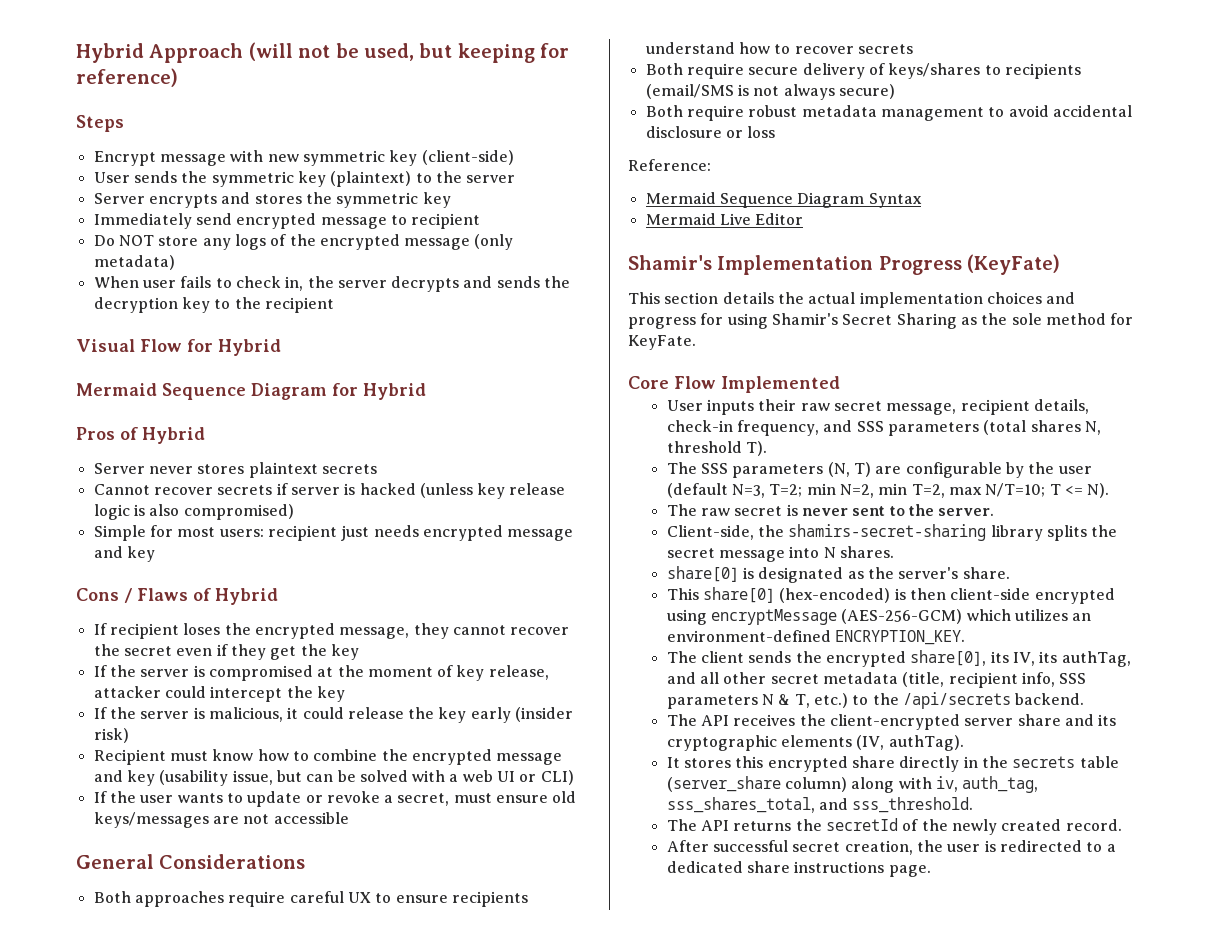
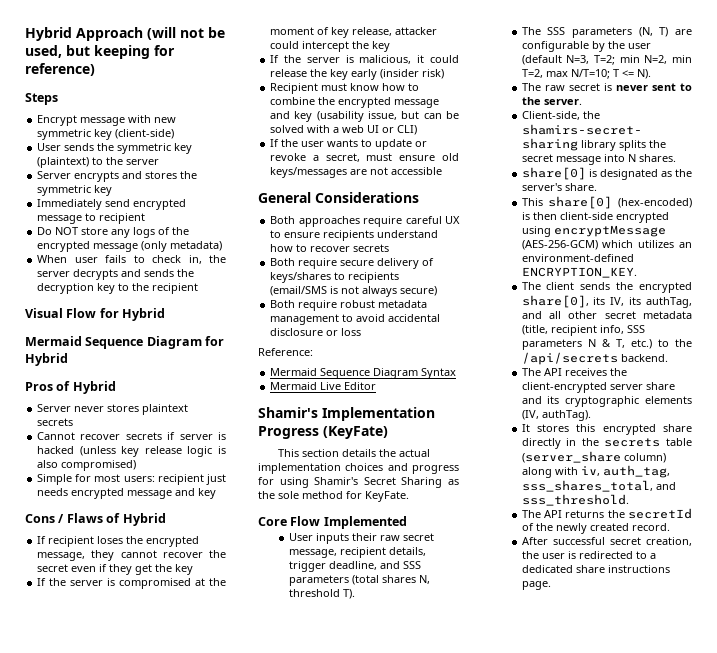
[666,420,819,436] check-in frequency, -> [288,561,377,572] trigger deadline,

